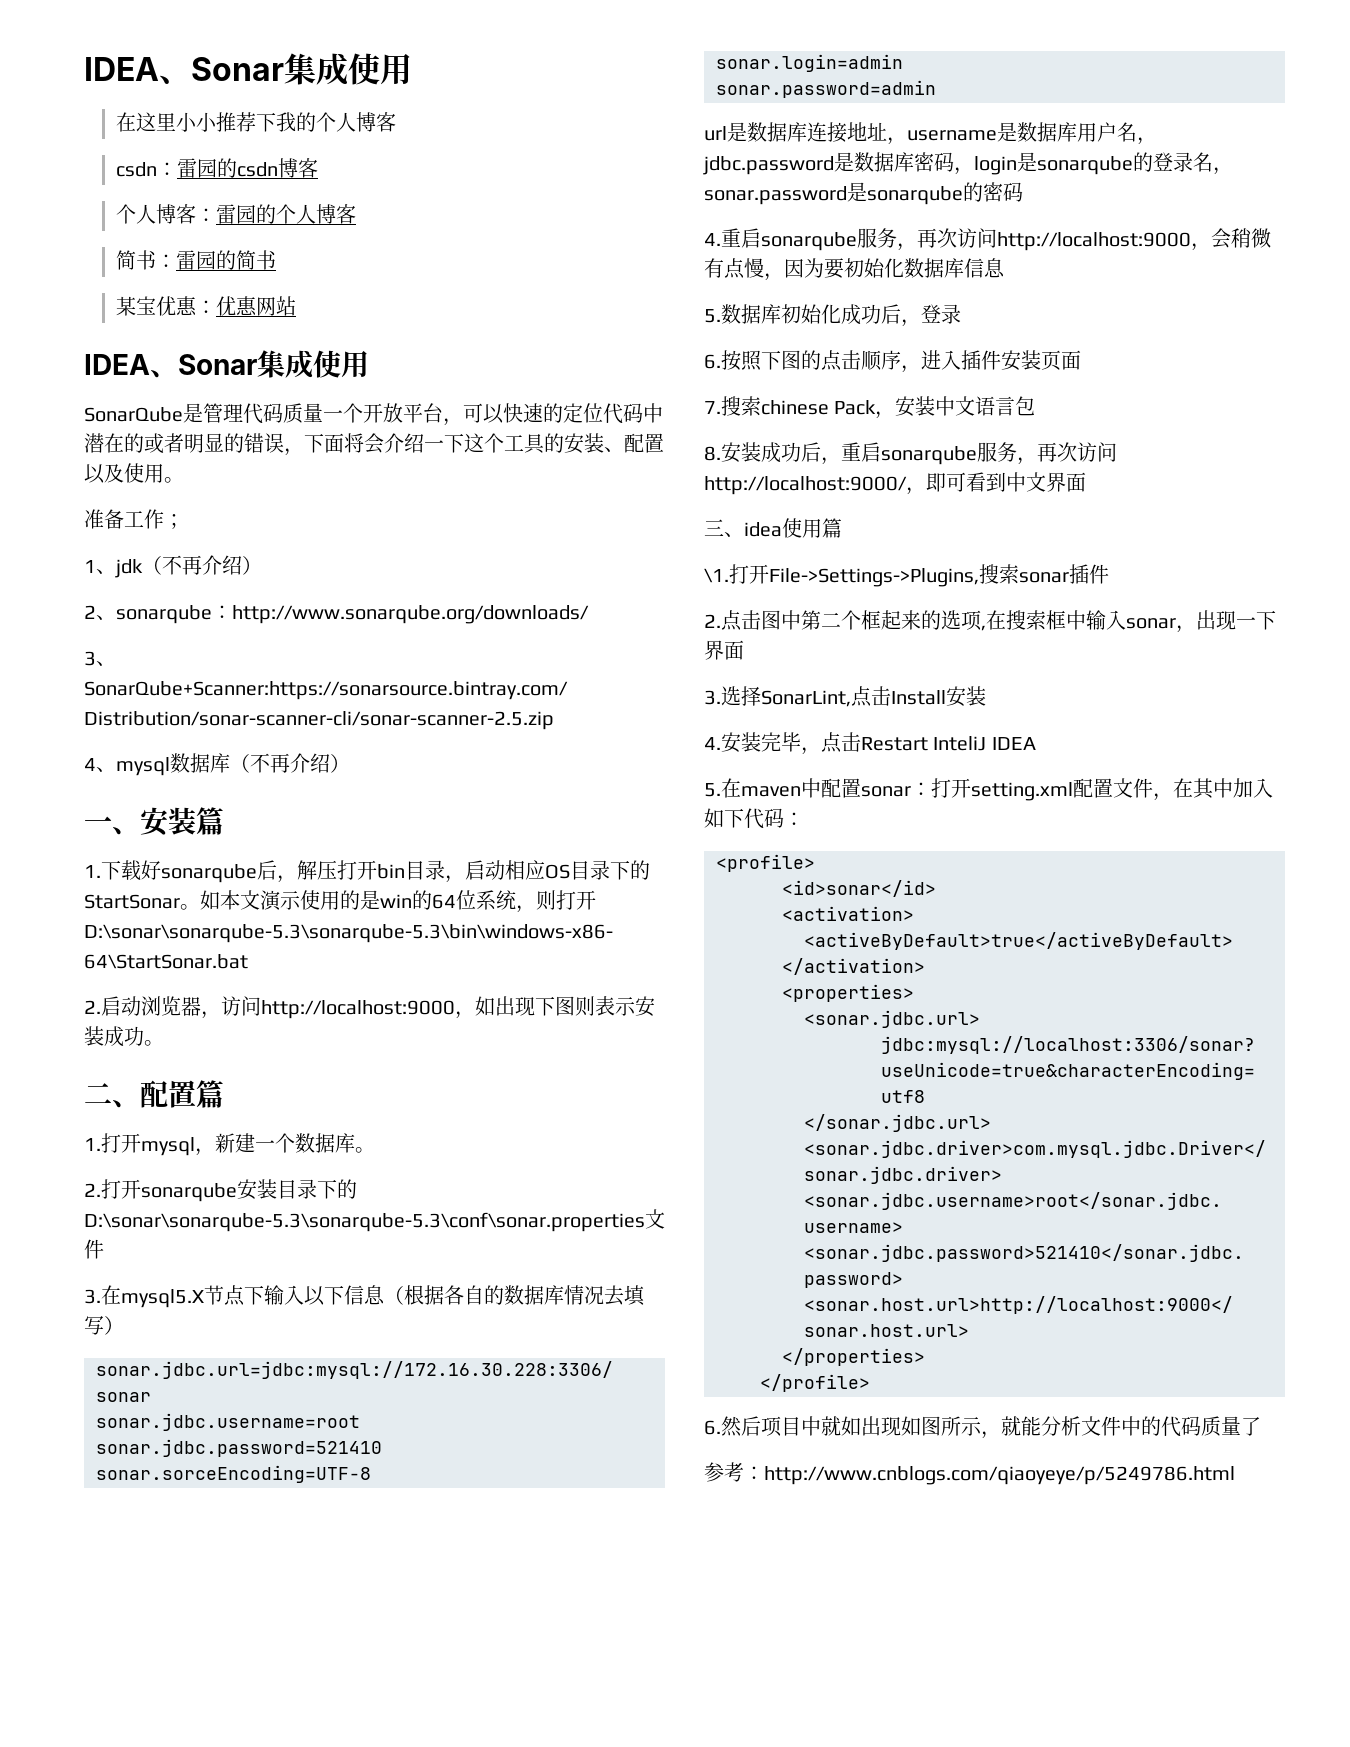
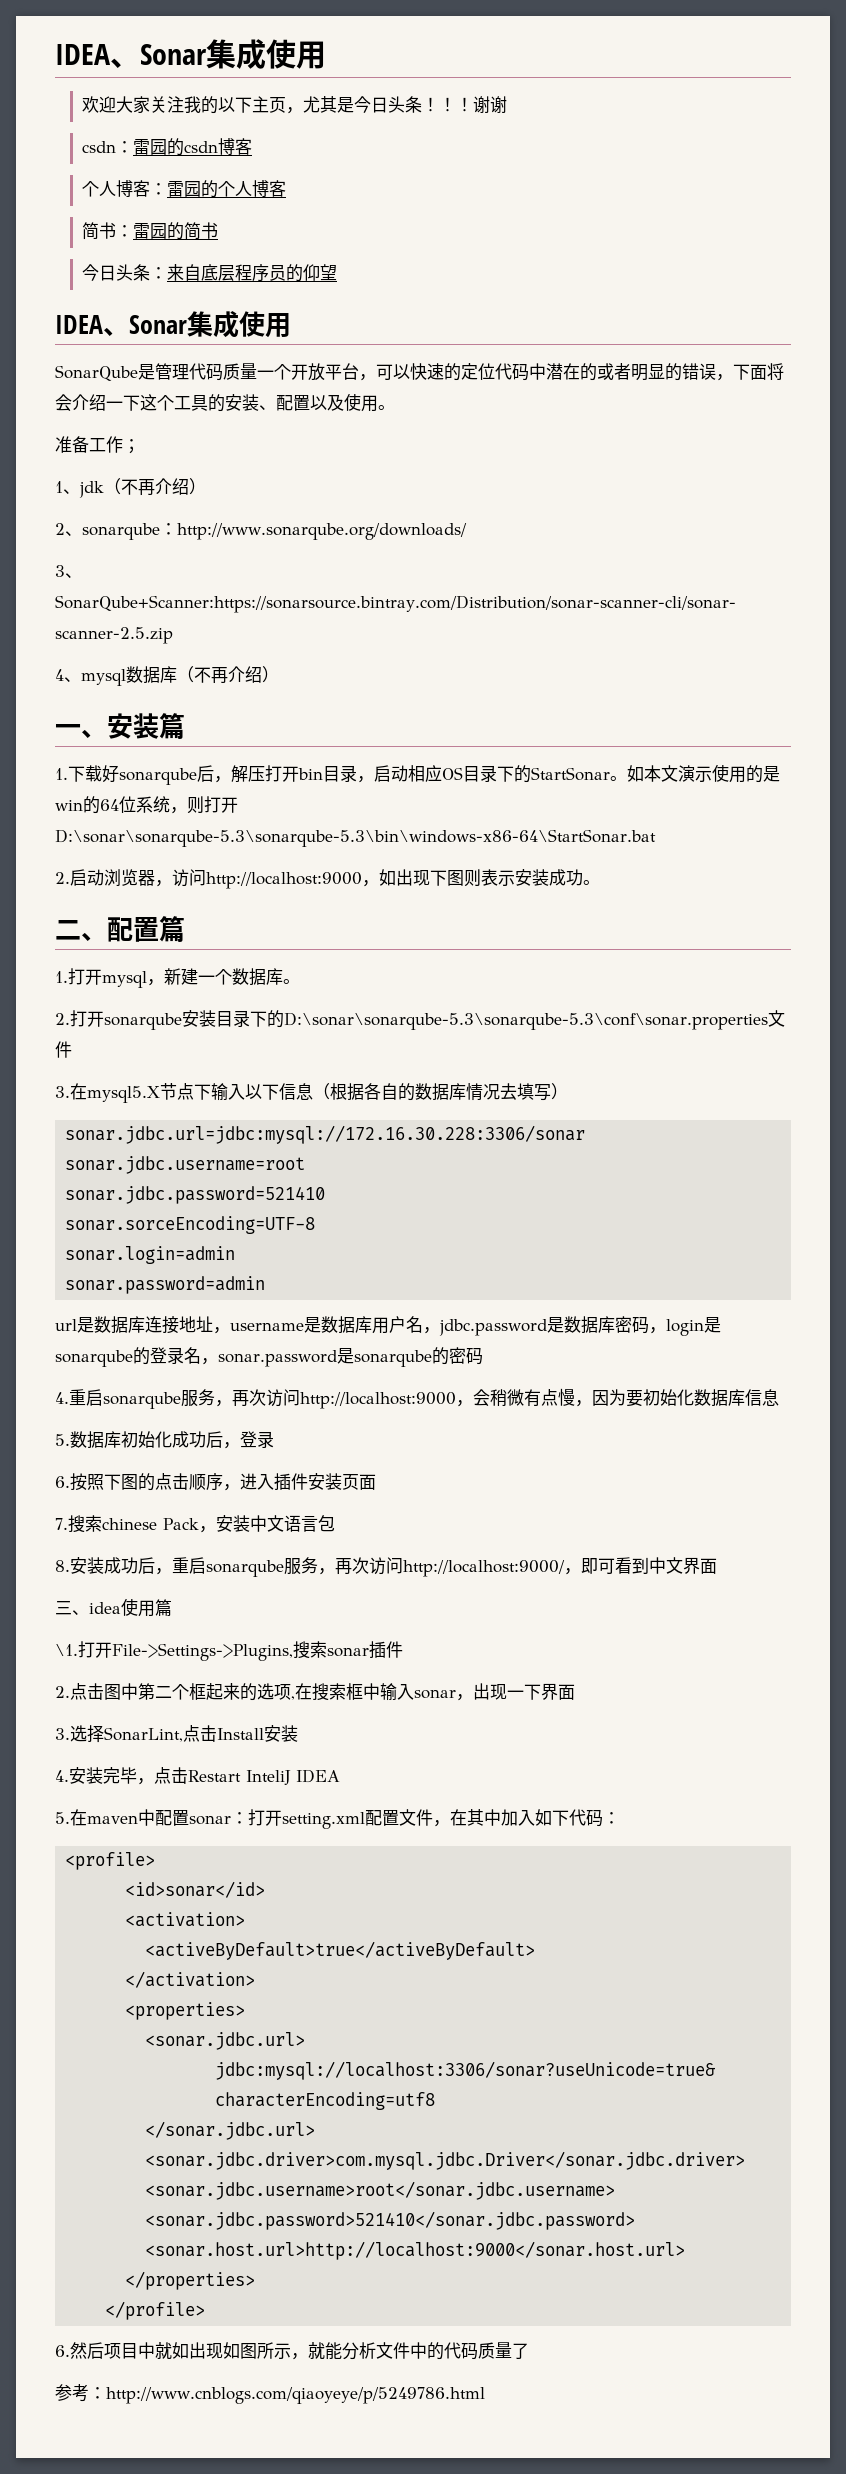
[84,53,412,85] [115,112,396,132] IDEA、Sonar集成使用 // 在这里小小推荐下我的个人博客 -> [55,39,326,69] [81,96,507,114] IDEA、Sonar集成使用 // 欢迎大家关注我的以下主页，尤其是今日头条！！！谢谢
[115,296,296,316] 某宝优惠：优惠网站 -> [81,264,337,282] 今日头条：来自底层程序员的仰望

